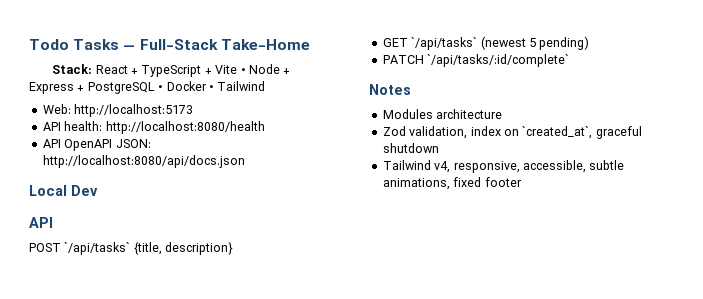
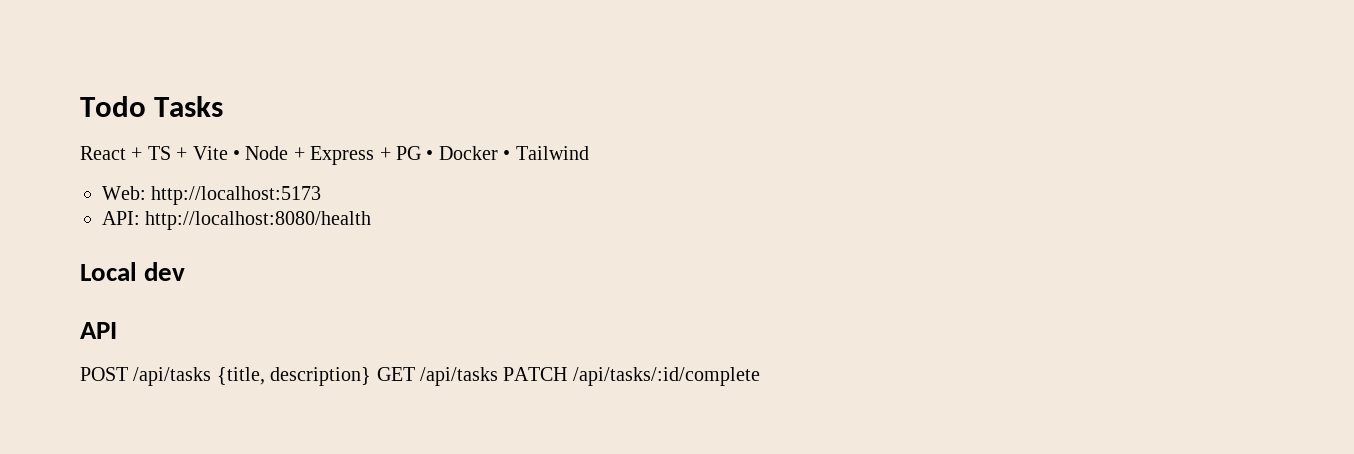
[123,39,310,50] [52,64,93,74] — Full-Stack Take-Home // Stack: -> (224, 106) //
[141,65,202,77] TypeScript -> [147,146,171,160] TS
[87,82,155,94] PostgreSQL -> [396,146,421,160] PG
[42,121,103,131] API health: -> [102,211,140,225] API:
[42,139,151,151] [42,155,245,168] // API OpenAPI JSON: http://localhost:8080/api/docs.json -> (372, 220) none
[71,185,98,196] Dev -> [144,262,186,281] dev
[64,242,131,255] `/api/tasks` -> [133,367,212,386] /api/tasks
[382,36,590,50] [382,54,570,67] [369,84,411,95] [382,109,503,119] [382,126,642,139] [382,143,439,153] [382,160,625,173] [382,177,522,190] // GET `/api/tasks` (newest 5 pending) // PATCH `/api/tasks/:id/complete` // Notes // Modules architecture // Zod validation, index on `created_at`, graceful shutdown // Tailwind v4, responsive, accessible, subtle animations, fixed footer -> [376,367,760,386] GET /api/tasks PATCH /api/tasks/:id/complete

